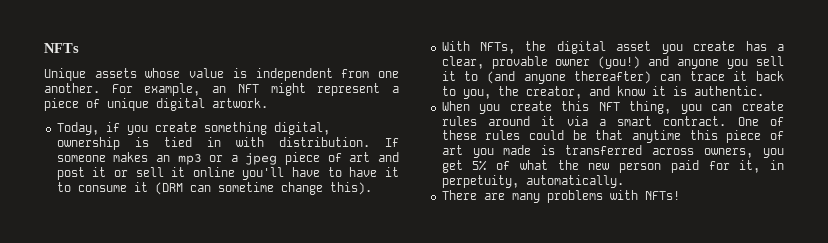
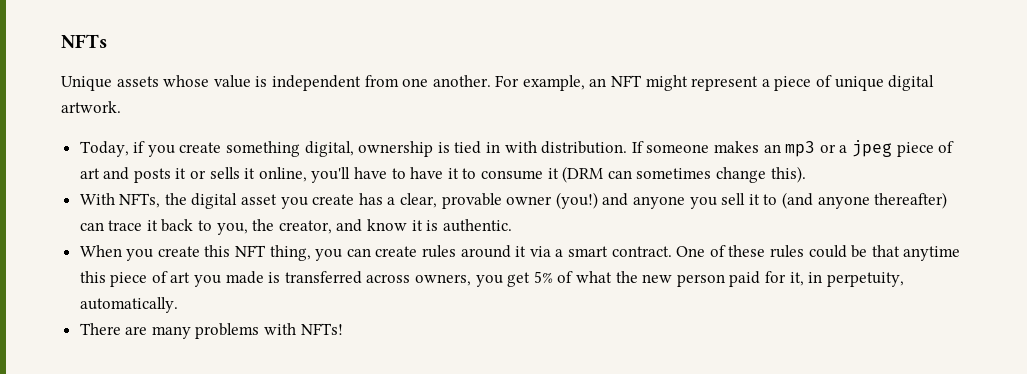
[56,167,85,180] post -> [133,168,171,183] posts
[135,167,235,177] sell it online -> [209,167,307,182] sells it online,
[217,182,274,192] sometime -> [636,168,712,179] sometimes

